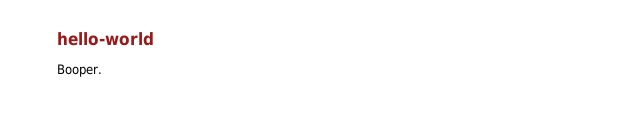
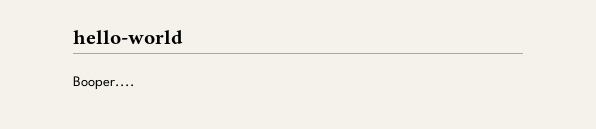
[57,64,102,77] Booper. -> [73,76,135,90] Booper....

